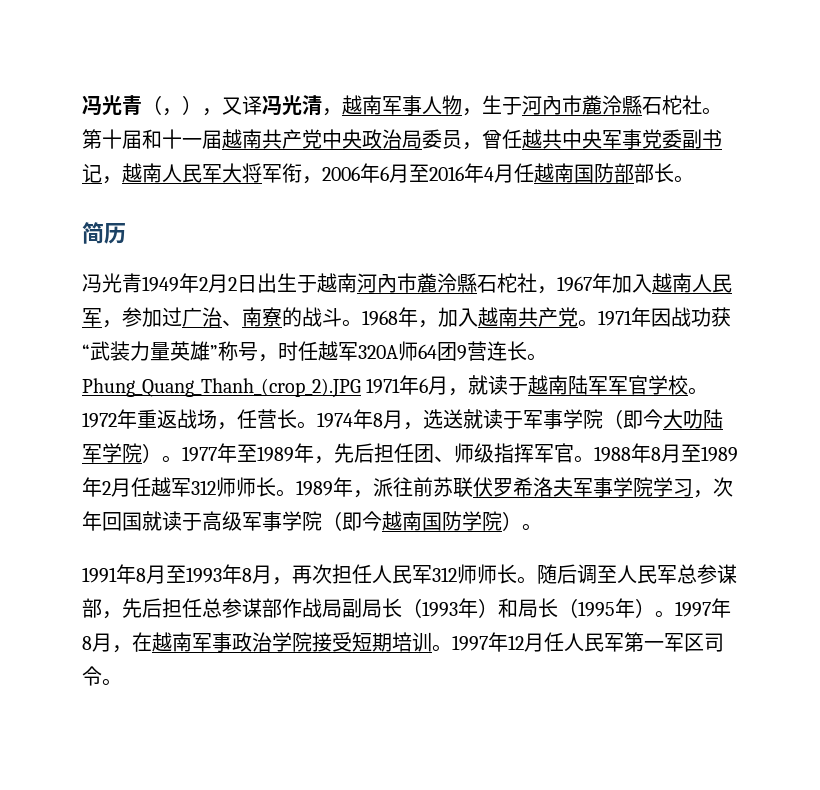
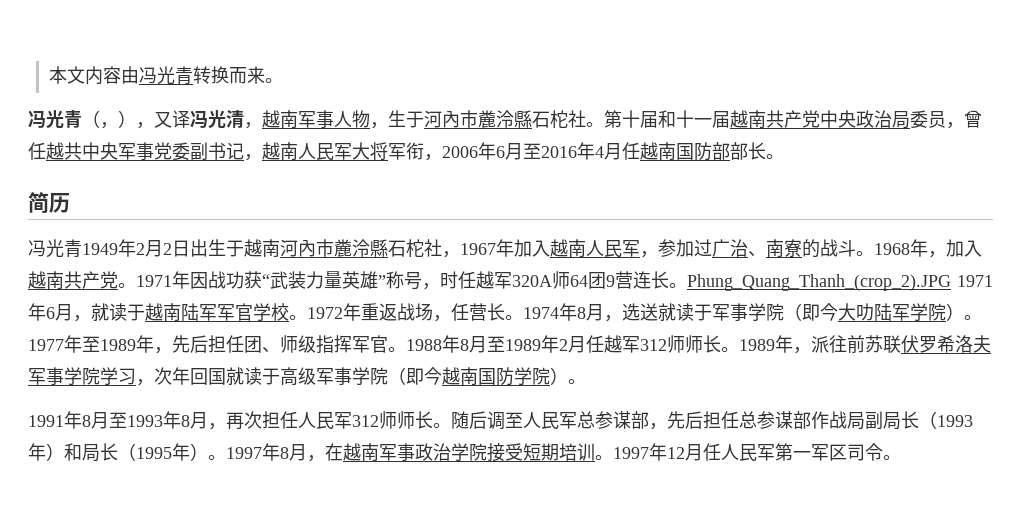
(82, 105) none -> [49,66,284,85] 本文内容由冯光青转换而来。 //

